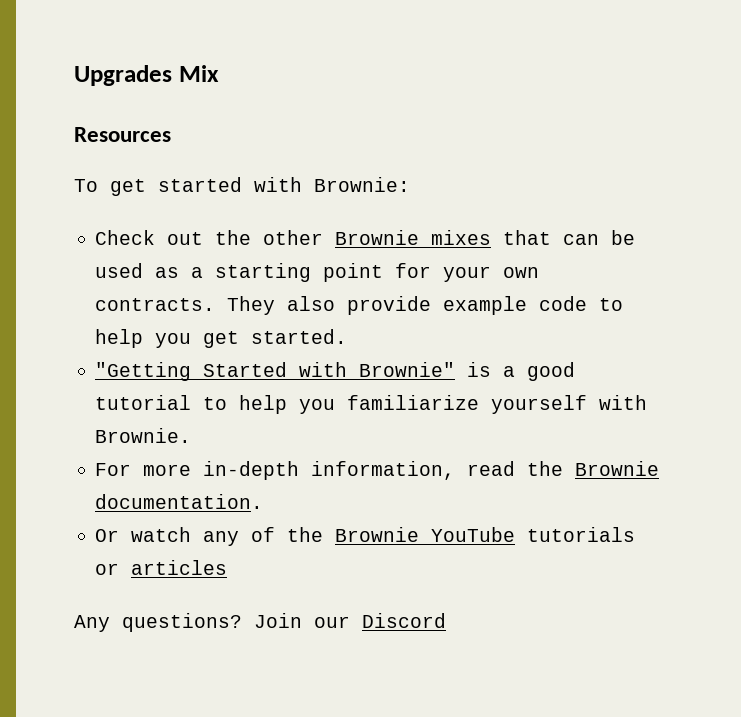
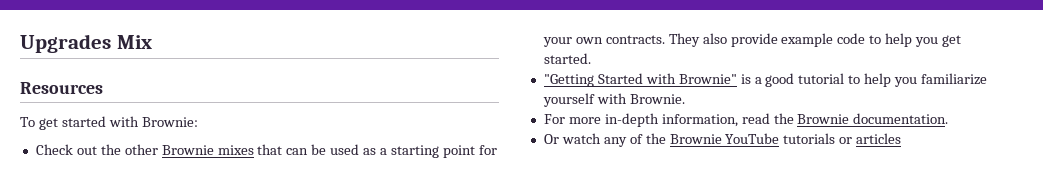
[74,613,446,632] // Any questions? Join our Discord -> (902, 138) none

